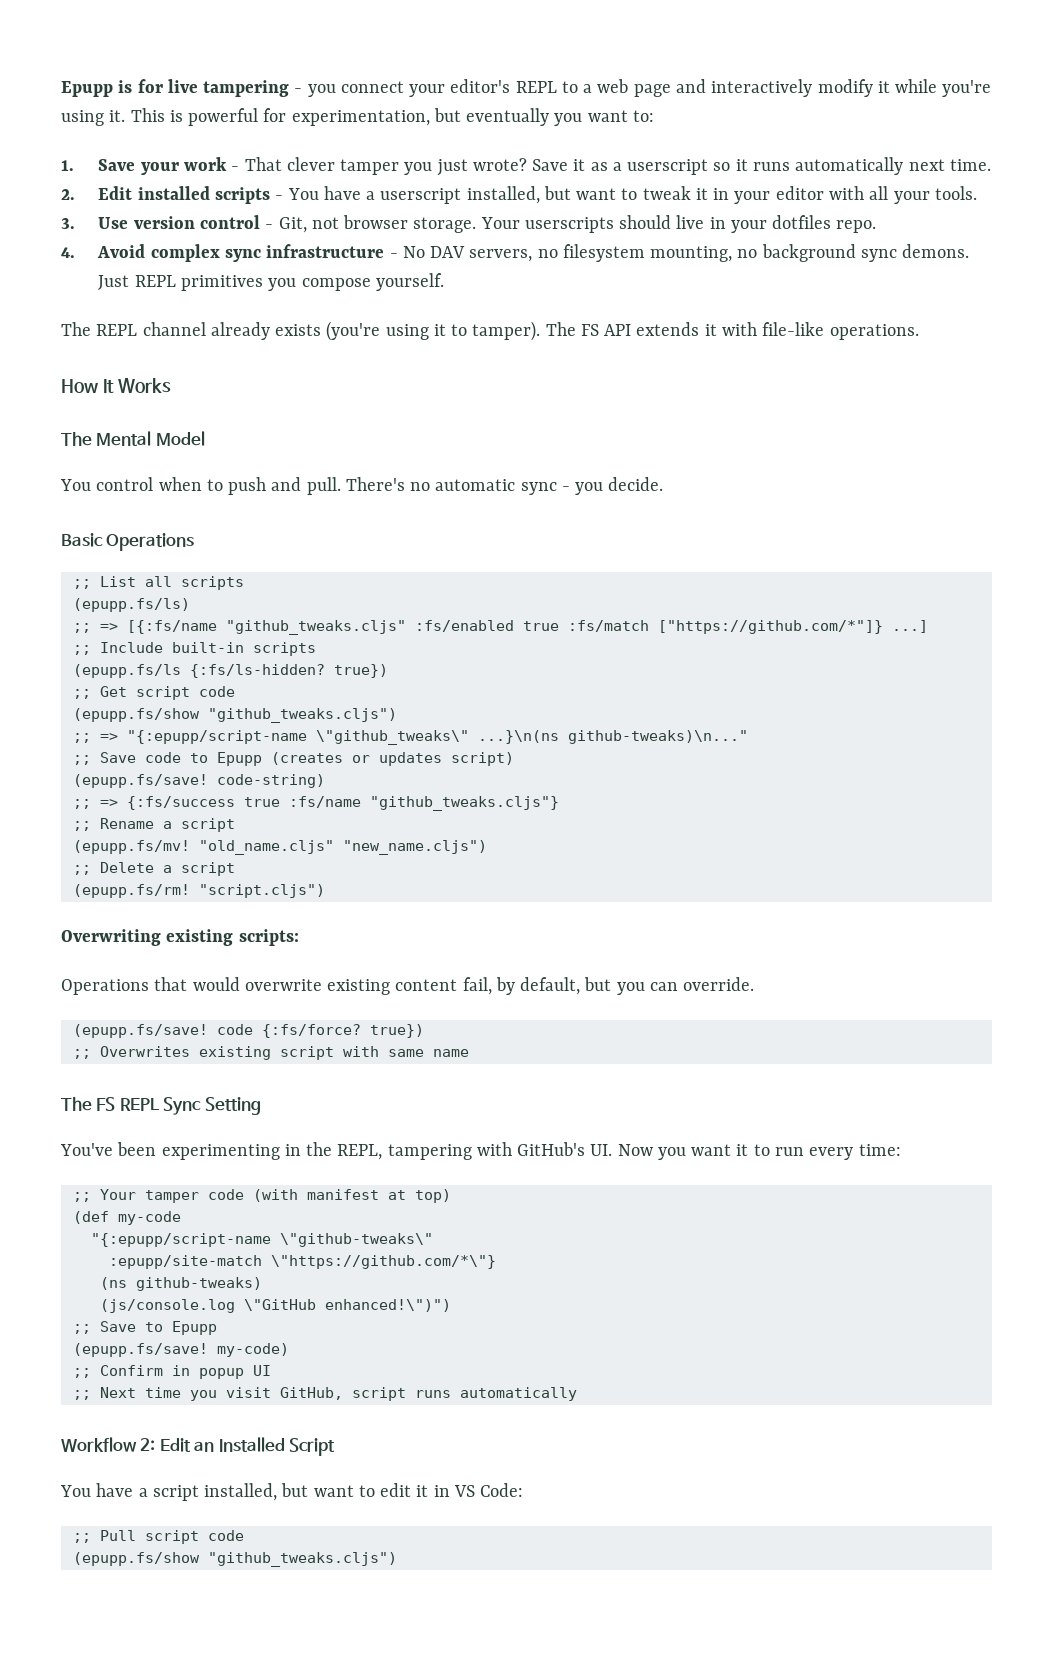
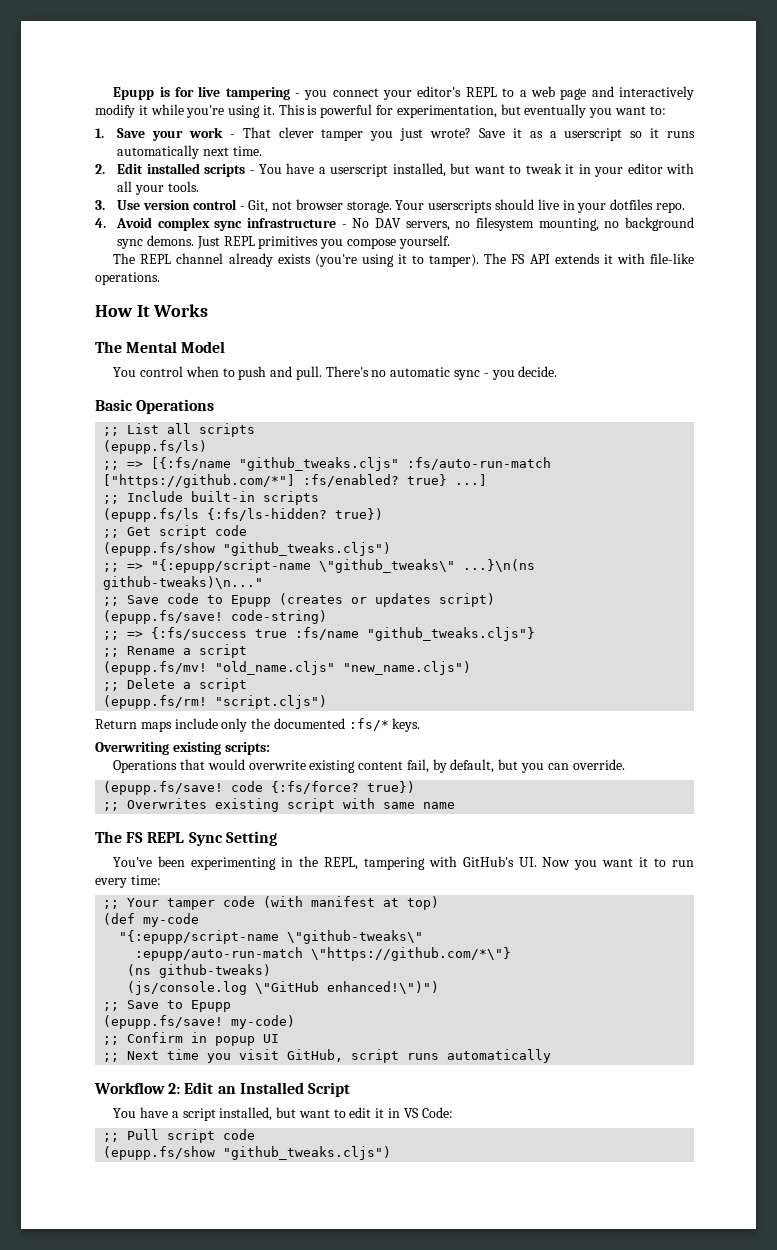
[414,620,883,634] :fs/enabled true :fs/match ["https://github.com/*"]} -> [407,457,552,470] [103,474,448,488] :fs/auto-run-match ["https://github.com/*"] :fs/enabled? true}
(325, 891) none -> [95,718,421,732] // Return maps include only the documented :fs/* keys.
[108,1255,262,1269] :epupp/site-match -> [135,947,304,961] :epupp/auto-run-match

